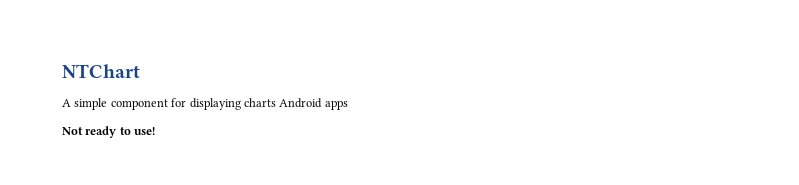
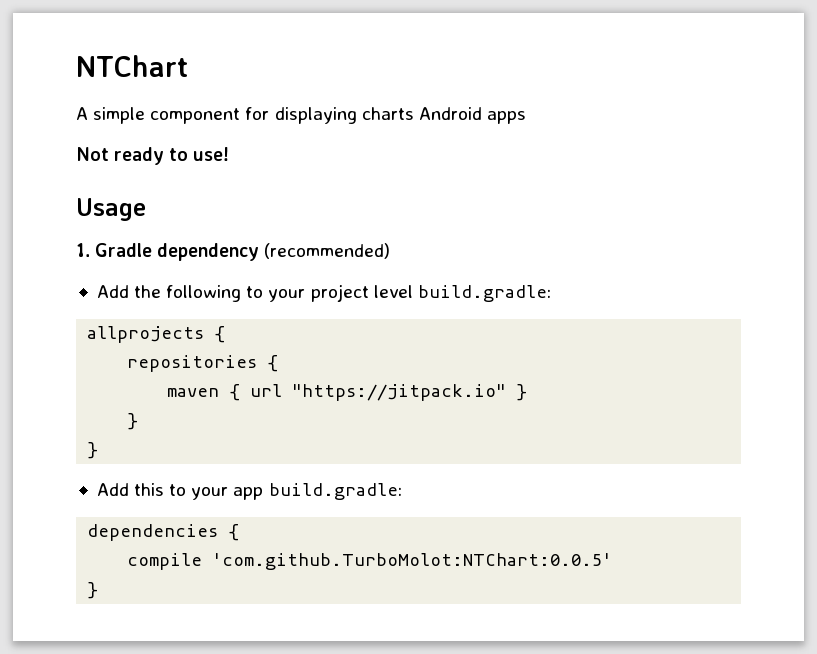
(156, 131) none -> [76,198,146,221] [76,243,391,261] [96,284,551,302] [87,326,226,343] [127,355,279,372] [167,384,528,401] [127,413,139,430] [87,442,99,459] [96,483,402,500] [87,524,240,541] [127,553,613,570] [87,582,99,599] // Usage // 1. Gradle dependency (recommended) // Add the following to your project level build.gradle: // allprojects { // repositories { // maven { url "https://jitpack.io" } // } // } // Add this to your app build.gradle: // dependencies { // compile 'com.github.TurboMolot:NTChart:0.0.5' // }

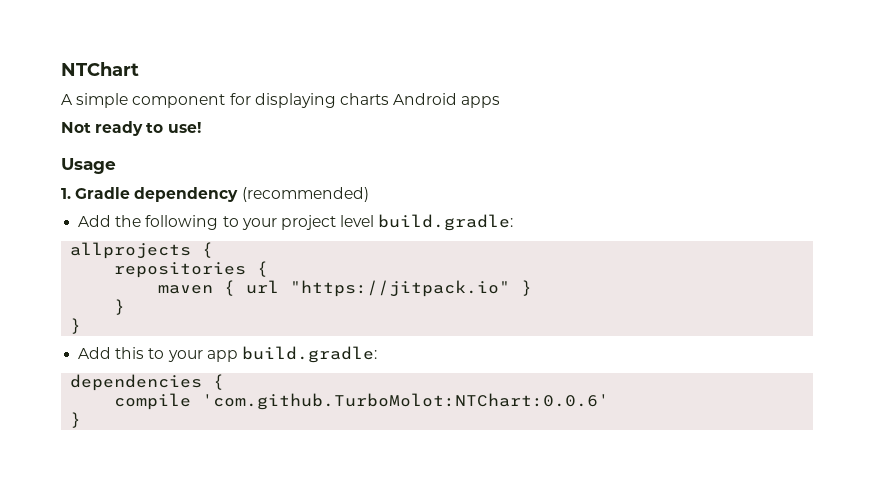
[212,553,613,570] 'com.github.TurboMolot:NTChart:0.0.5' -> [202,393,610,410] 'com.github.TurboMolot:NTChart:0.0.6'

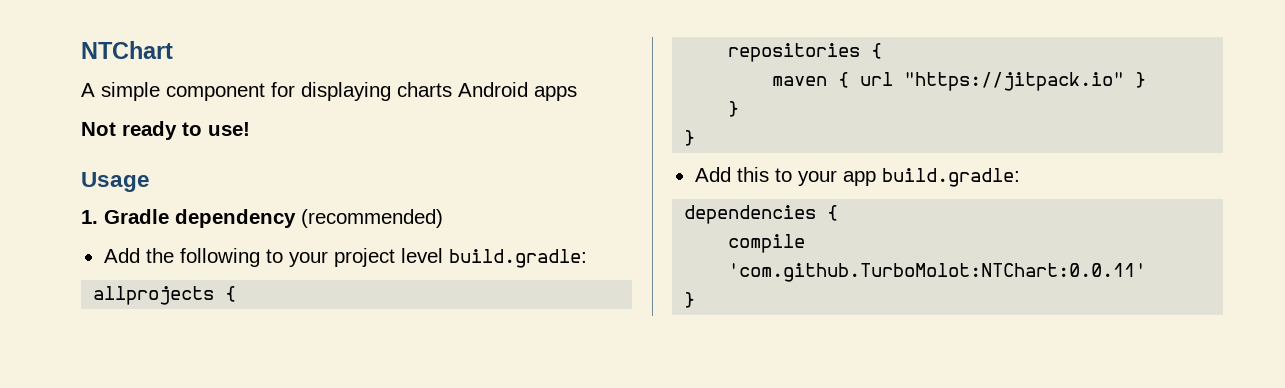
[202,393,610,410] 'com.github.TurboMolot:NTChart:0.0.6' -> [728,263,1147,282] 'com.github.TurboMolot:NTChart:0.0.11'

